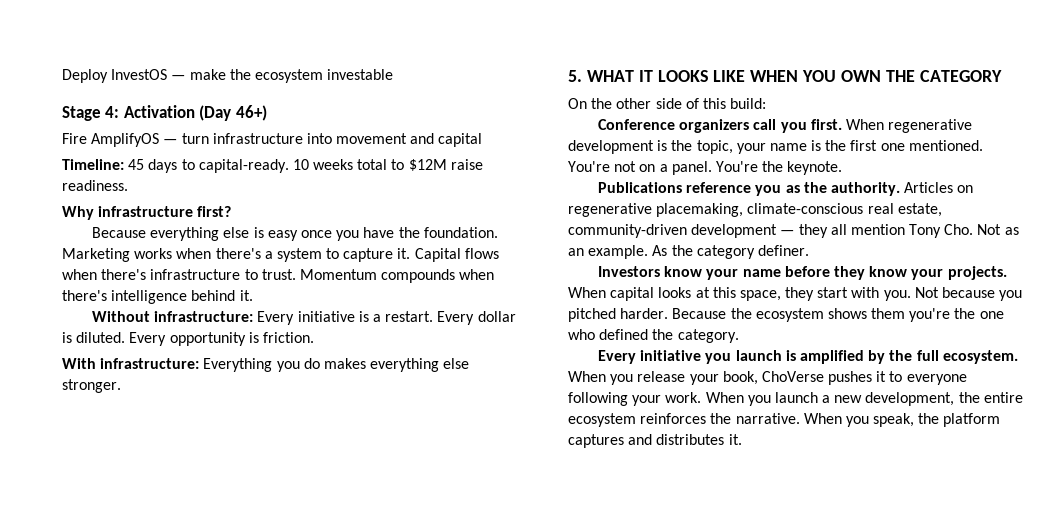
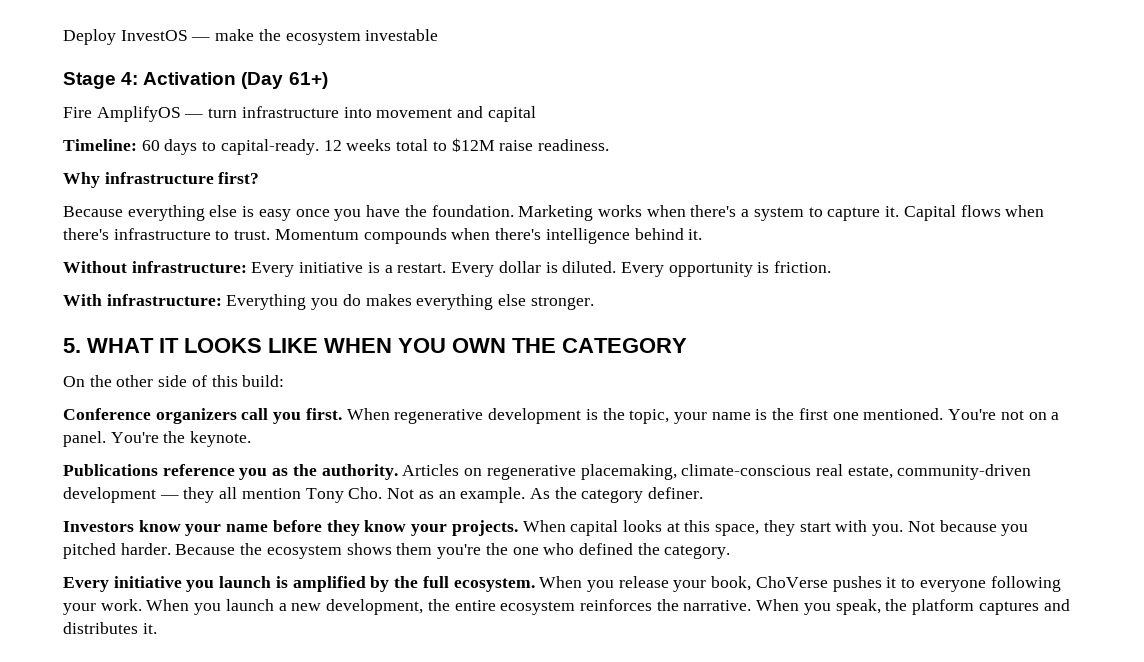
[235,105,267,121] 46+) -> [288,72,328,89] 61+)
[128,159,145,170] 45 -> [141,140,160,151] 60
[292,159,309,170] 10 -> [323,140,342,151] 12

